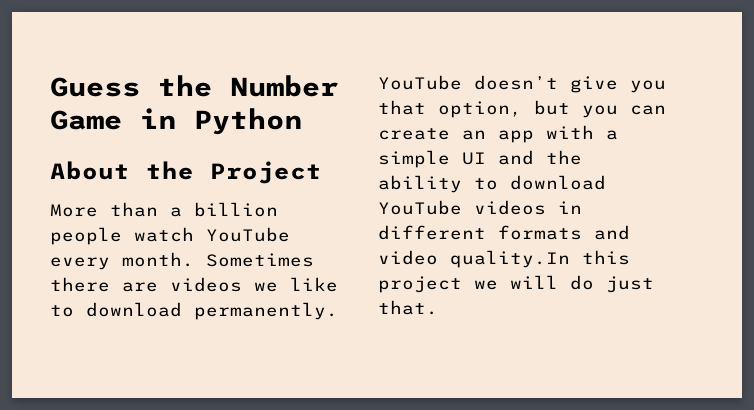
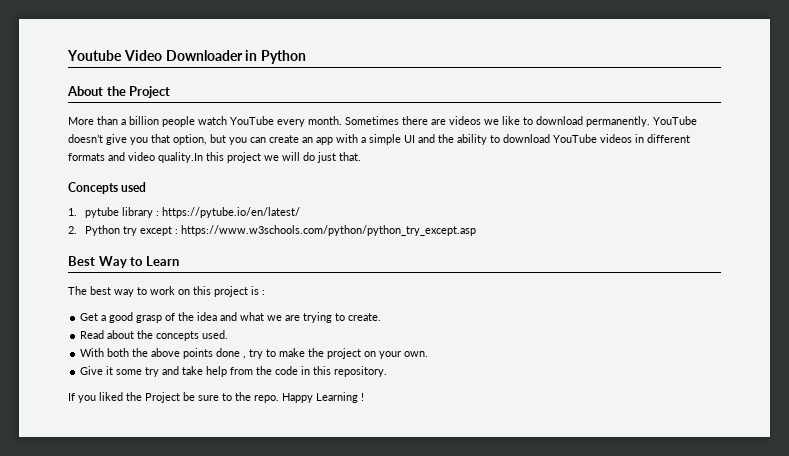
[50,75,338,97] [50,110,122,130] Guess the Number Game -> [67,50,243,61] Youtube Video Downloader
(438, 307) none -> [68,182,147,194] [68,207,301,218] [68,225,477,236] [68,256,179,268] [68,286,265,297] [80,312,382,323] [80,330,229,341] [80,348,429,359] [80,366,388,377] [68,392,364,403] // Concepts used // 1. pytube library : https://pytube.io/en/latest/ // 2. Python try except : https://www.w3schools.com/python/python_try_except.asp // Best Way to Learn // The best way to work on this project is : // Get a good grasp of the idea and what we are trying to create. // Read about the concepts used. // With both the above points done , try to make the project on your own. // Give it some try and take help from the code in this repository. // If you liked the Project be sure to the repo. Happy Learning !

